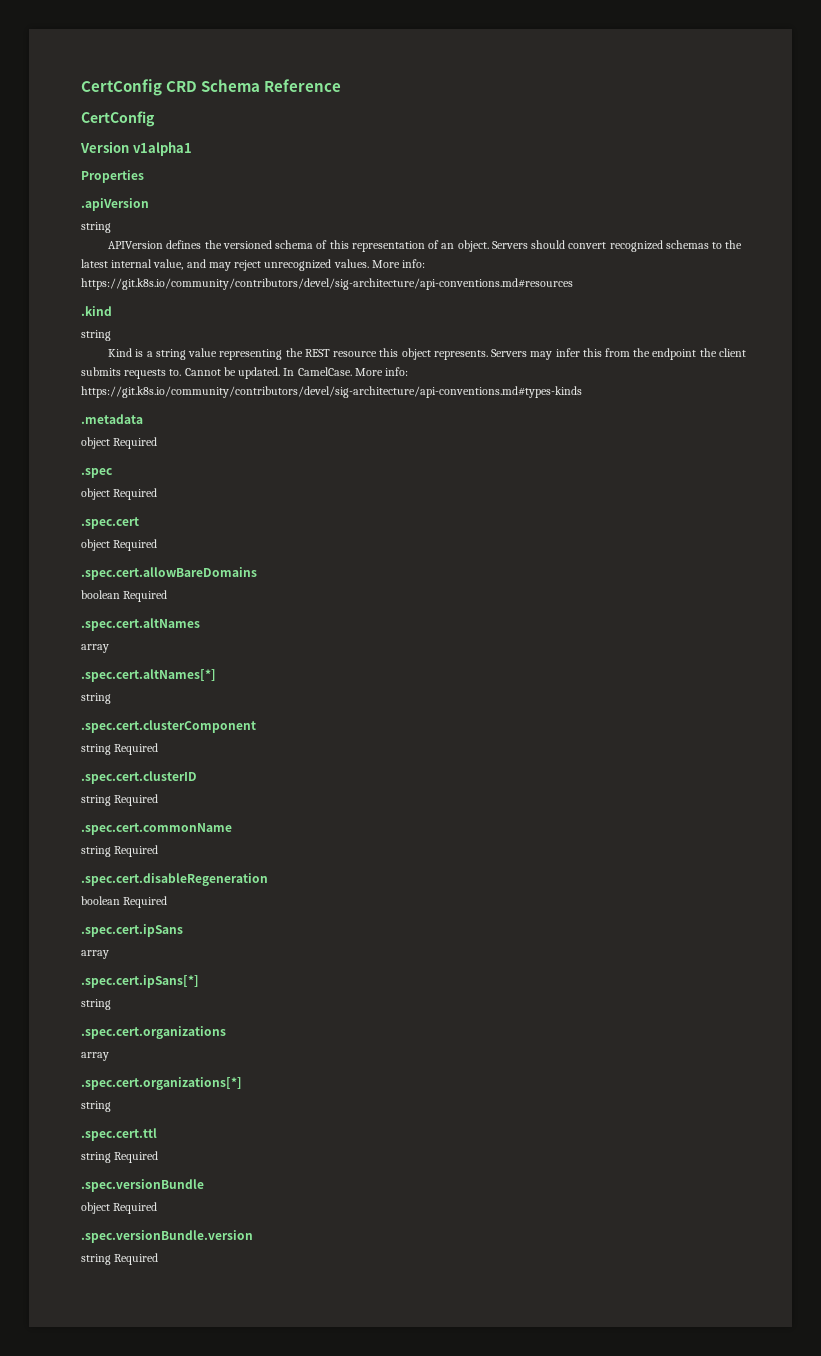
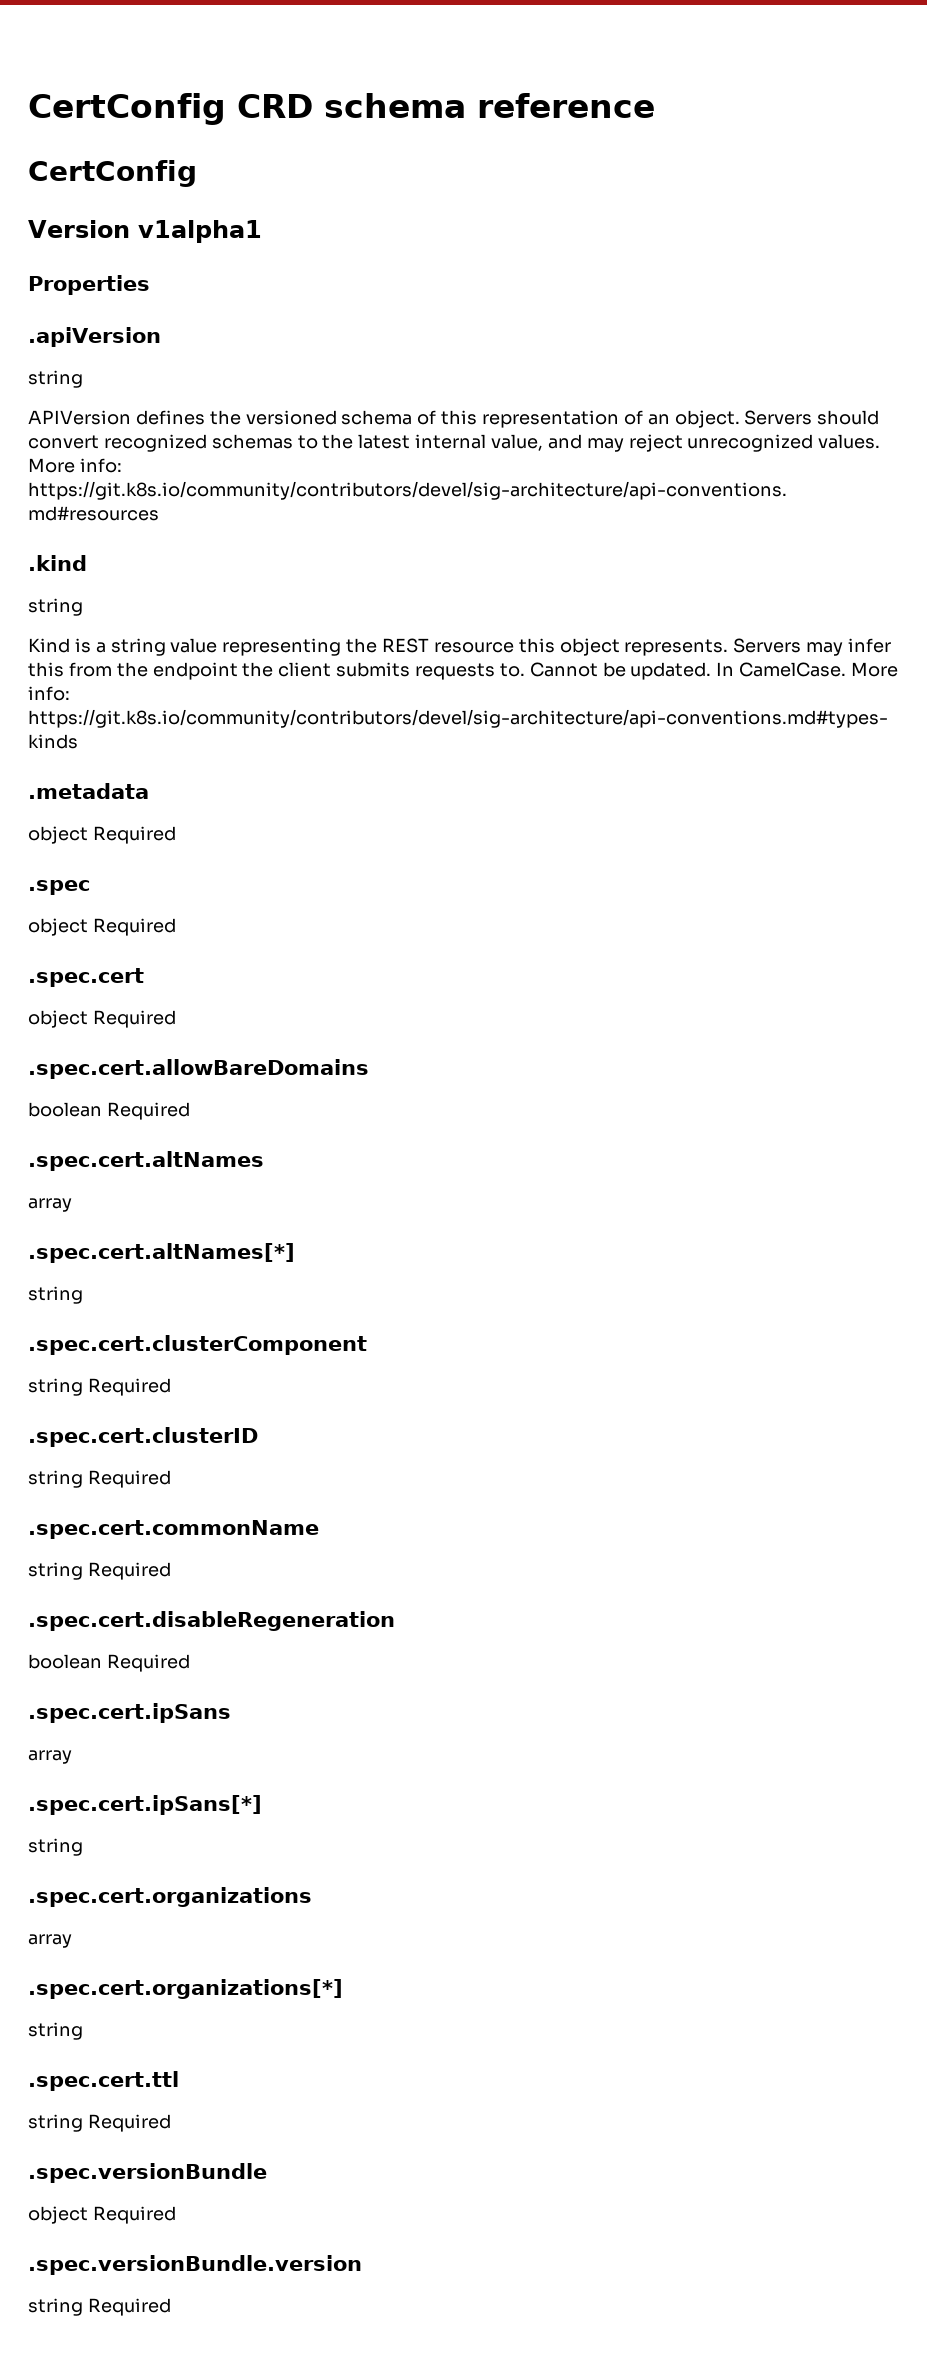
[201,79,342,92] Schema Reference -> [324,93,655,118] schema reference

